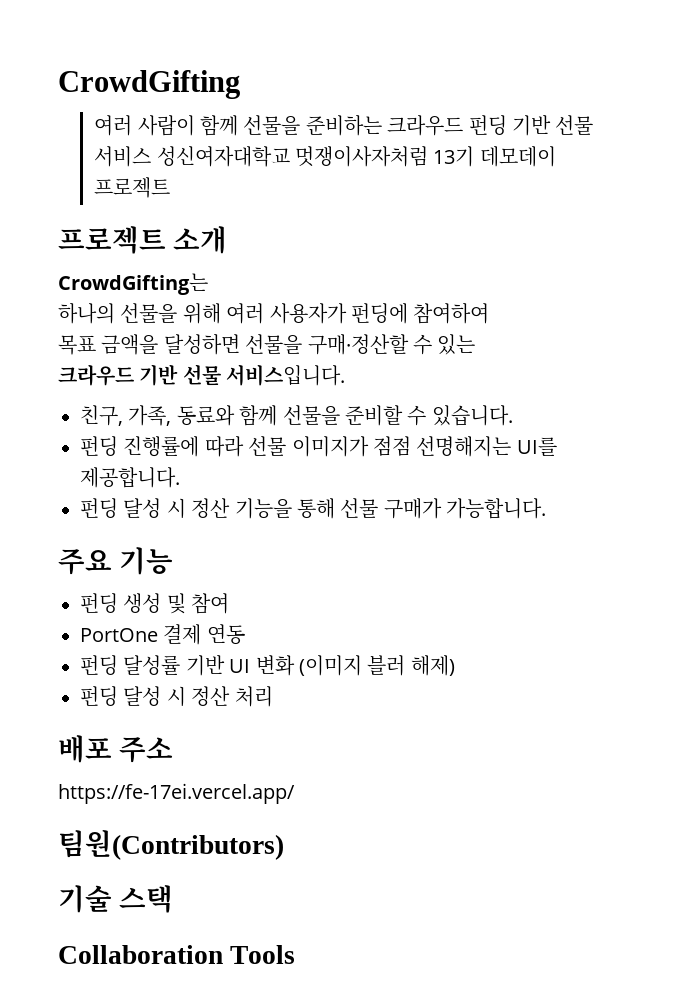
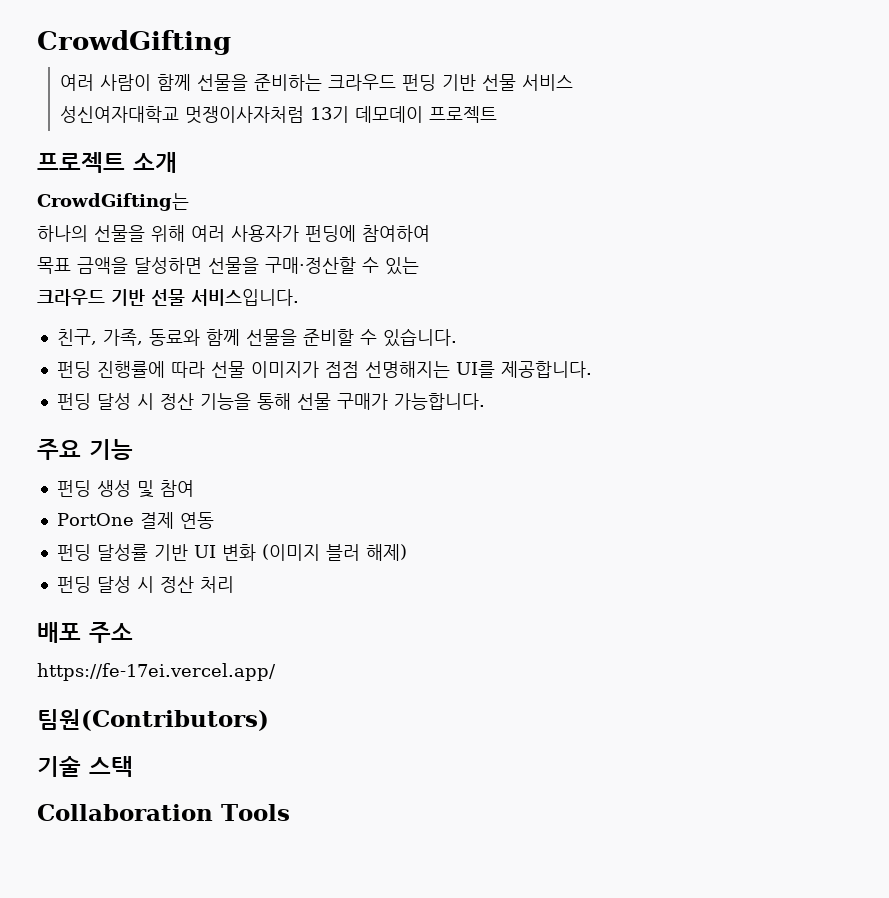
(152, 156) none -> (574, 82) //

